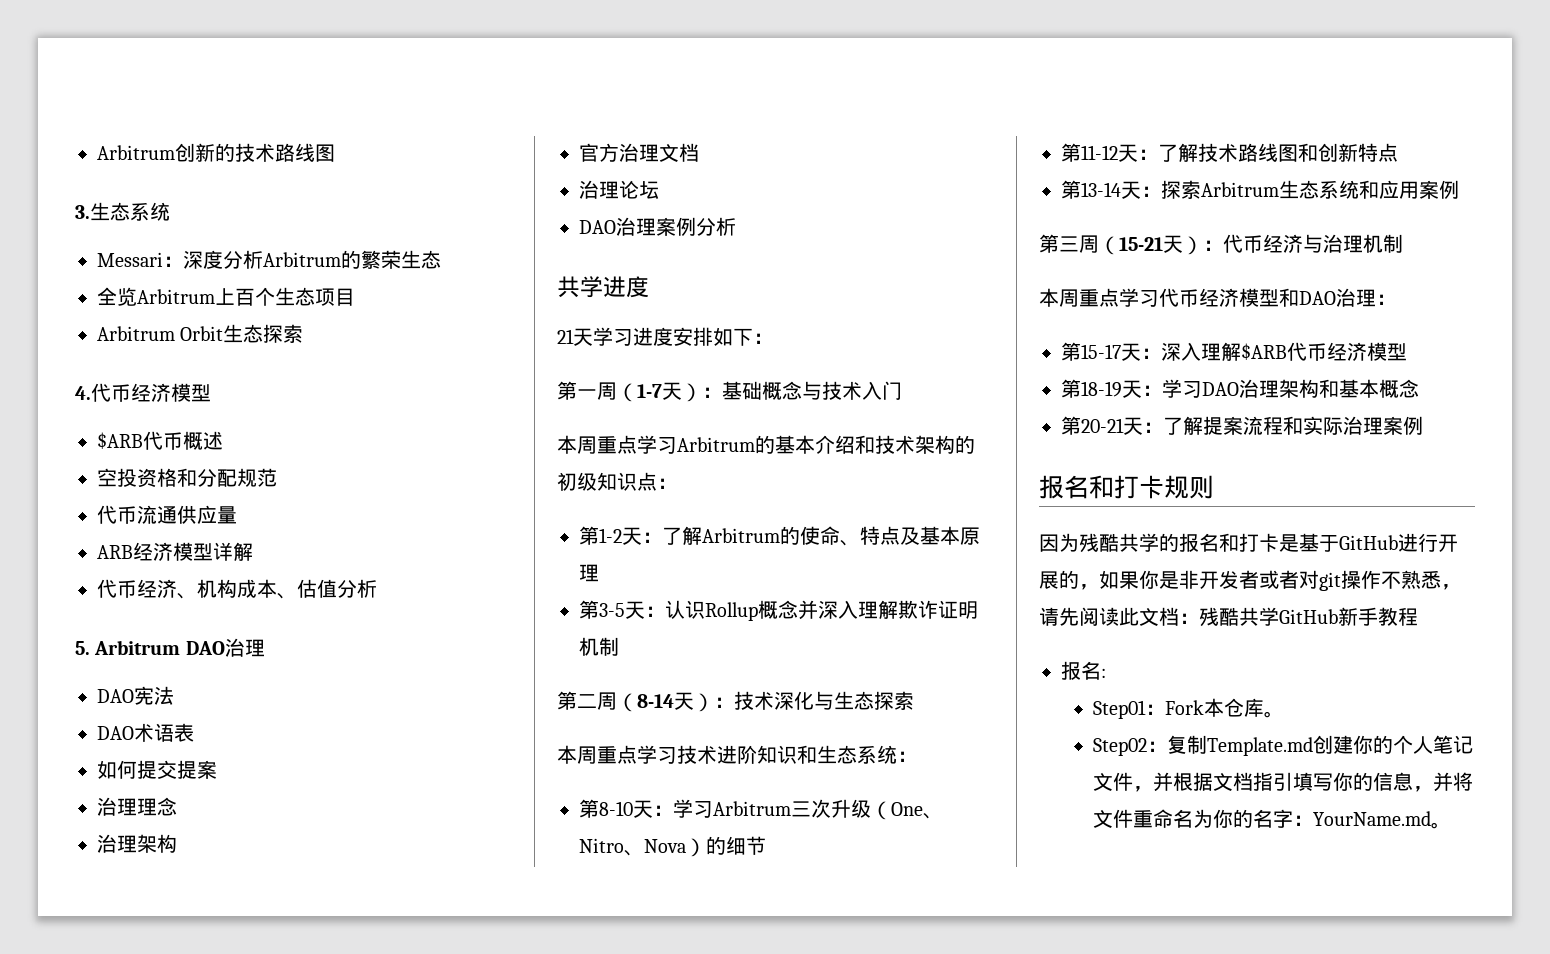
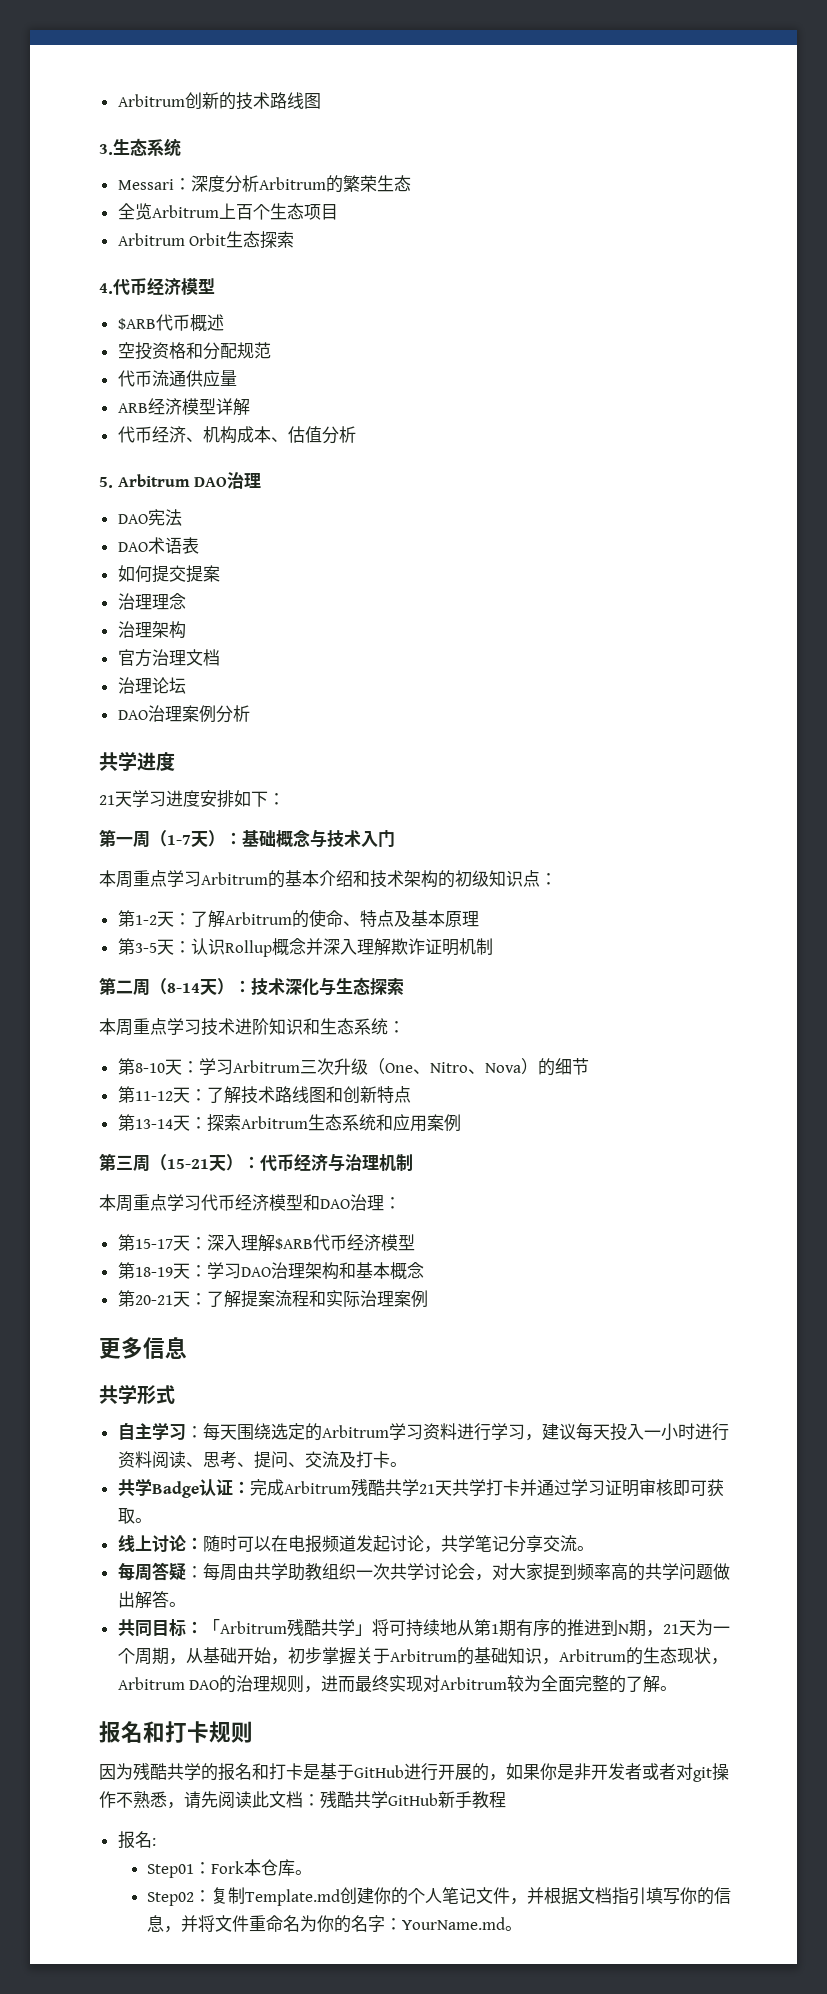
(1423, 425) none -> [99,1336,187,1359] [99,1384,175,1405] [117,1422,729,1441] [117,1451,407,1469] [117,1478,724,1498] [117,1508,152,1524] [117,1535,594,1553] [117,1562,730,1581] [117,1590,186,1609] [117,1619,730,1637] [117,1647,728,1665] [117,1675,678,1693] // 更多信息 // 共学形式 // 自主学习：每天围绕选定的Arbitrum学习资料进行学习，建议每天投入一小时进行资料阅读、思考、提问、交流及打卡。 // 共学Badge认证：完成Arbitrum残酷共学21天共学打卡并通过学习证明审核即可获取。 // 线上讨论：随时可以在电报频道发起讨论，共学笔记分享交流。 // 每周答疑：每周由共学助教组织一次共学讨论会，对大家提到频率高的共学问题做出解答。 // 共同目标：「Arbitrum残酷共学」将可持续地从第1期有序的推进到N期，21天为一个周期，从基础开始，初步掌握关于Arbitrum的基础知识，Arbitrum的生态现状，Arbitrum DAO的治理规则，进而最终实现对Arbitrum较为全面完整的了解。

